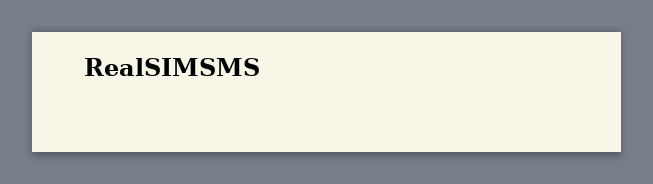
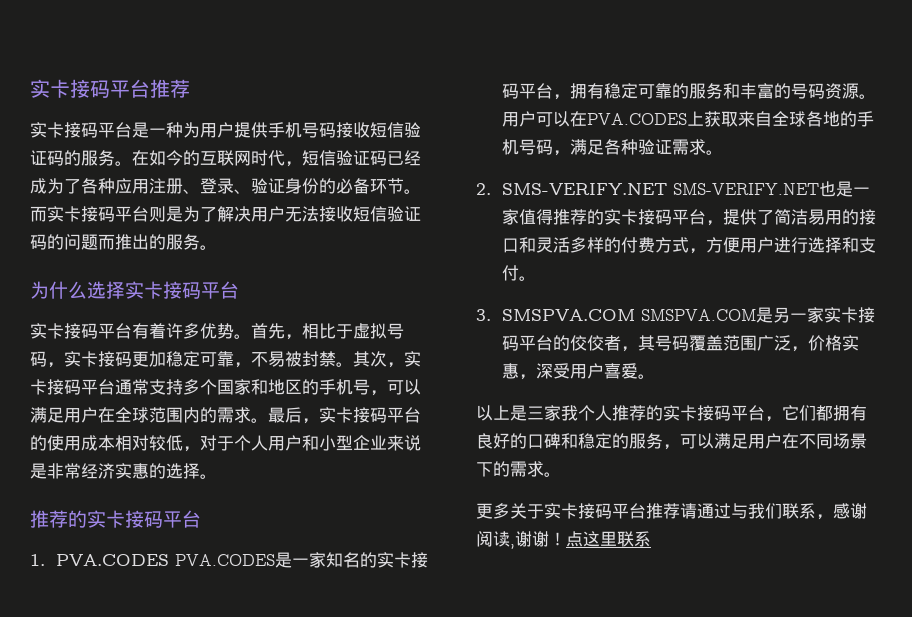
[84,58,260,76] RealSIMSMS -> [30,79,190,98] [30,122,421,138] [30,150,421,167] [30,178,421,194] [30,206,421,222] [30,234,217,250] [30,281,239,299] [30,323,404,340] [30,351,421,368] [30,379,421,396] [30,407,421,424] [30,435,421,452] [30,463,217,479] [30,510,201,528] [30,552,429,568] [502,83,877,100] [502,111,875,127] [502,139,724,156] [476,181,871,197] [502,209,877,226] [502,237,877,254] [502,265,537,281] [476,307,876,323] [502,335,860,352] [502,363,656,380] [476,405,867,422] [476,433,867,450] [476,461,561,477] [476,503,867,520] [476,531,651,549] 实卡接码平台推荐 // 实卡接码平台是一种为用户提供手机号码接收短信验证码的服务。在如今的互联网时代，短信验证码已经成为了各种应用注册、登录、验证身份的必备环节。而实卡接码平台则是为了解决用户无法接收短信验证码的问题而推出的服务。 // 为什么选择实卡接码平台 // 实卡接码平台有着许多优势。首先，相比于虚拟号码，实卡接码更加稳定可靠，不易被封禁。其次，实卡接码平台通常支持多个国家和地区的手机号，可以满足用户在全球范围内的需求。最后，实卡接码平台的使用成本相对较低，对于个人用户和小型企业来说是非常经济实惠的选择。 // 推荐的实卡接码平台 // 1. PVA.CODES PVA.CODES是一家知名的实卡接码平台，拥有稳定可靠的服务和丰富的号码资源。用户可以在PVA.CODES上获取来自全球各地的手机号码，满足各种验证需求。 // 2. SMS-VERIFY.NET SMS-VERIFY.NET也是一家值得推荐的实卡接码平台，提供了简洁易用的接口和灵活多样的付费方式，方便用户进行选择和支付。 // 3. SMSPVA.COM SMSPVA.COM是另一家实卡接码平台的佼佼者，其号码覆盖范围广泛，价格实惠，深受用户喜爱。 // 以上是三家我个人推荐的实卡接码平台，它们都拥有良好的口碑和稳定的服务，可以满足用户在不同场景下的需求。 // 更多关于实卡接码平台推荐请通过与我们联系，感谢阅读,谢谢！点这里联系

